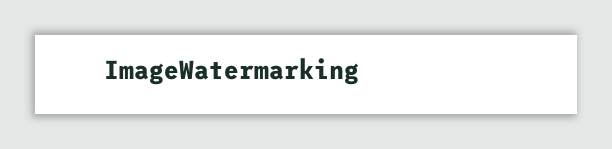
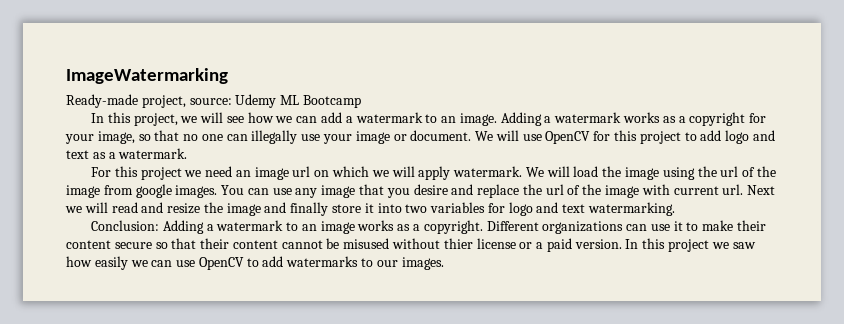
(359, 71) none -> [66,94,361,108] [91,112,767,126] [65,130,775,144] [66,148,188,159] [91,166,776,180] [66,184,776,198] [65,202,676,216] [91,220,767,234] [66,238,756,252] [66,256,444,270] // Ready-made project, source: Udemy ML Bootcamp // In this project, we will see how we can add a watermark to an image. Adding a watermark works as a copyright for your image, so that no one can illegally use your image or document. We will use OpenCV for this project to add logo and text as a watermark. // For this project we need an image url on which we will apply watermark. We will load the image using the url of the image from google images. You can use any image that you desire and replace the url of the image with current url. Next we will read and resize the image and finally store it into two variables for logo and text watermarking. // Conclusion: Adding a watermark to an image works as a copyright. Different organizations can use it to make their content secure so that their content cannot be misused without thier license or a paid version. In this project we saw how easily we can use OpenCV to add watermarks to our images.

